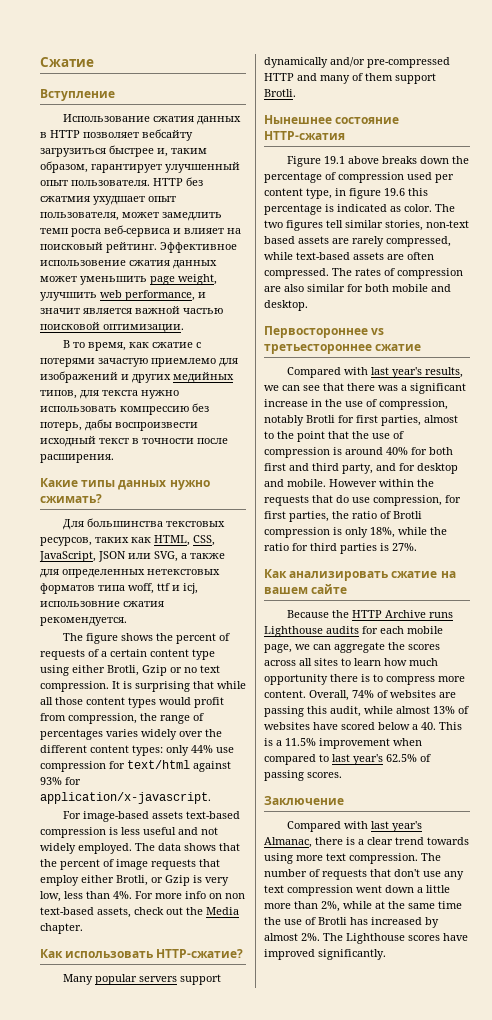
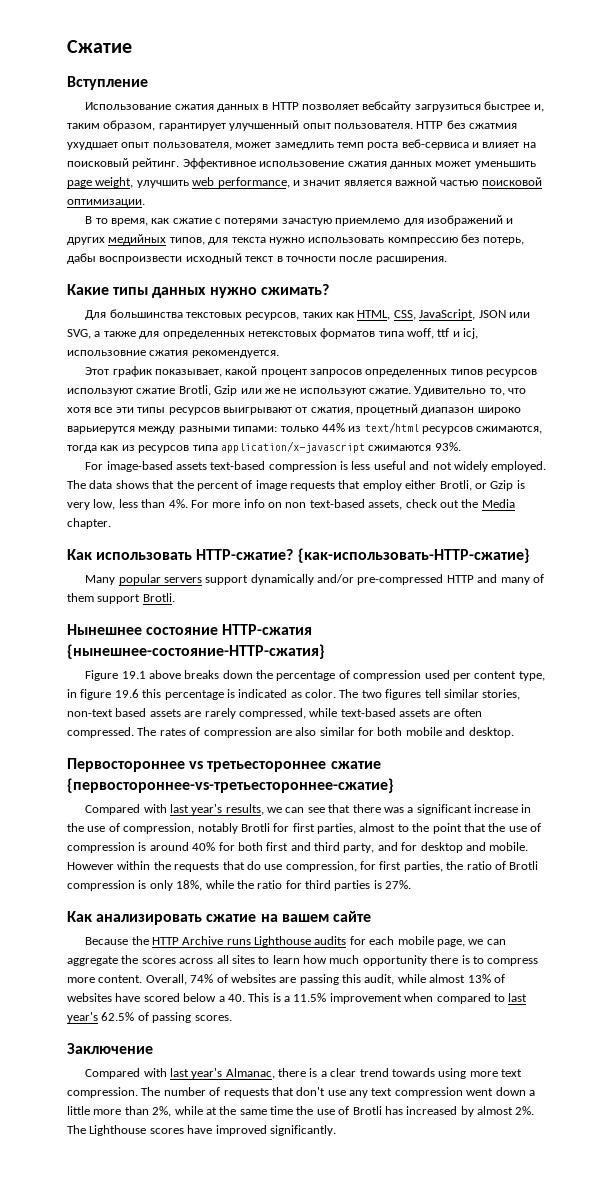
[63,633,231,644] [40,649,215,660] [40,665,220,676] [40,681,246,692] [40,697,224,708] [40,713,204,724] [40,729,222,740] [40,745,234,756] [40,760,231,772] [40,777,81,785] [40,792,211,804] The figure shows the percent of requests of a certain content type using either Brotli, Gzip or no text compression. It is surprising that while all those content types would profit from compression, the range of percentages varies widely over the different content types: only 44% use compression for text/html against 93% for application/x-javascript. -> [85,366,538,377] [67,385,527,396] [67,404,521,415] [67,422,543,434] [67,441,461,453] Этот график показывает, какой процент запросов определенных типов ресурсов используют сжатие Brotli, Gzip или же не используют сжатие. Удивительно то, что хотя все эти типы ресурсов выигрывают от сжатия, процетный диапазон широко варьиерутся между разными типами: только 44% из text/html ресурсов сжимаются, тогда как из ресурсов типа application/x-javascript сжимаются 93%.
(244, 953) none -> [297,548,530,563] {как-использовать-HTTP-сжатие}
(345, 135) none -> [67,644,325,659] {нынешнее-состояние-HTTP-сжатия}
(422, 347) none -> [67,778,394,793] {первостороннее-vs-третьестороннее-сжатие}

